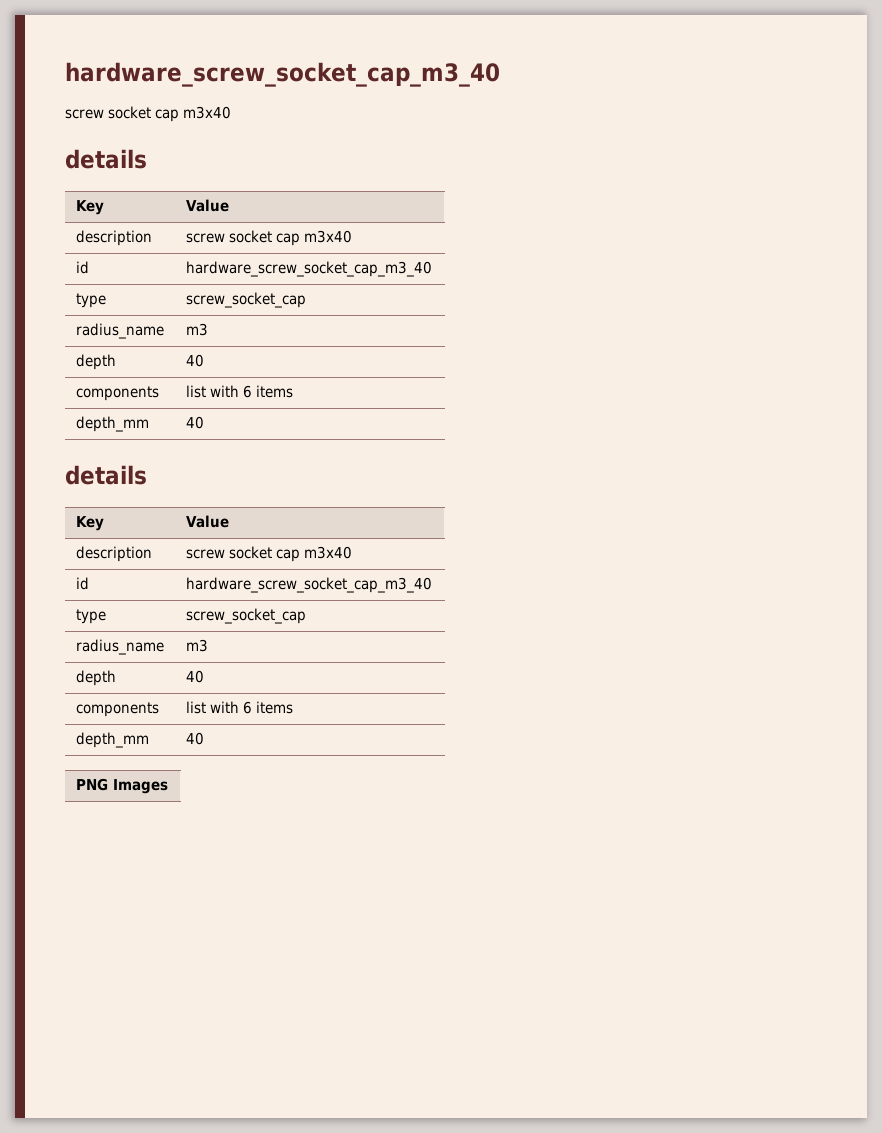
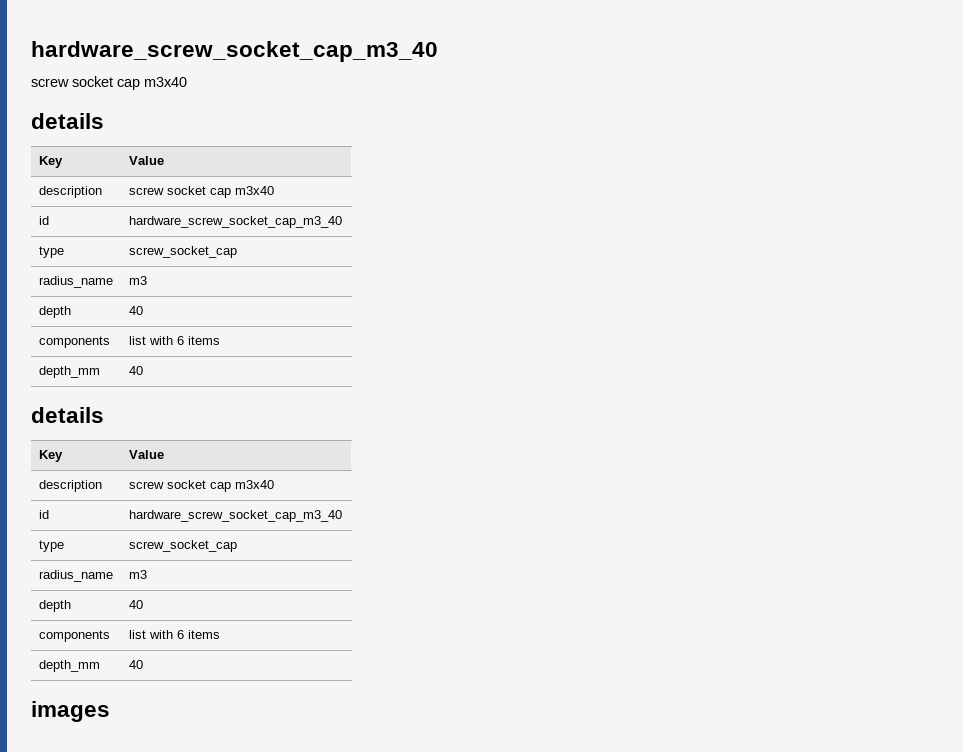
[75,778,168,794] // PNG Images -> [31,701,110,722] // images

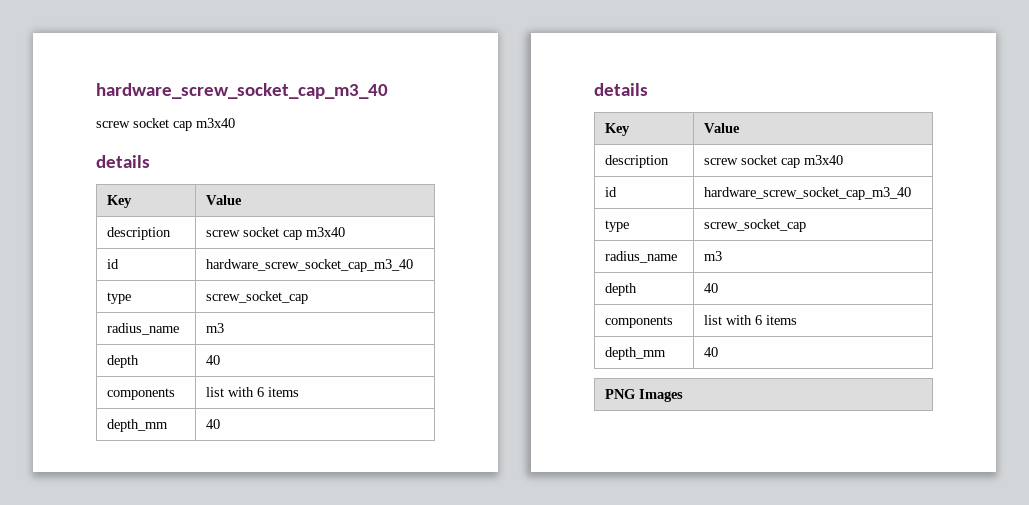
[31,701,110,722] // images -> [605,389,684,402] // PNG Images

